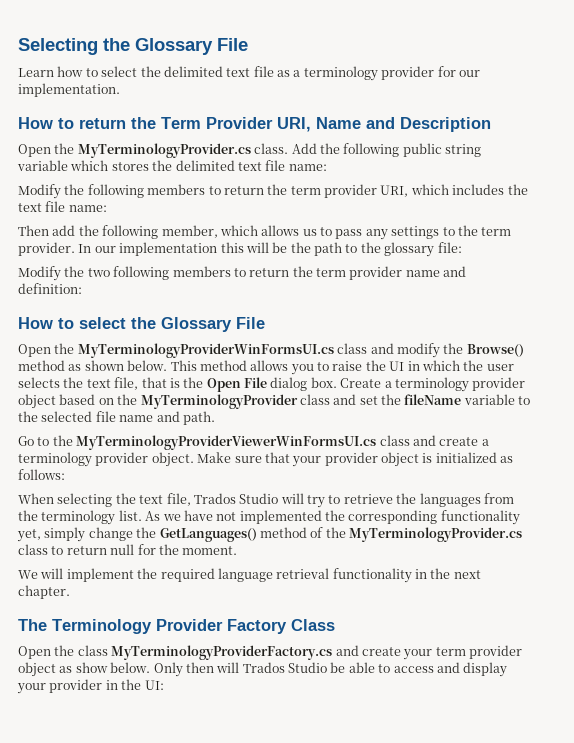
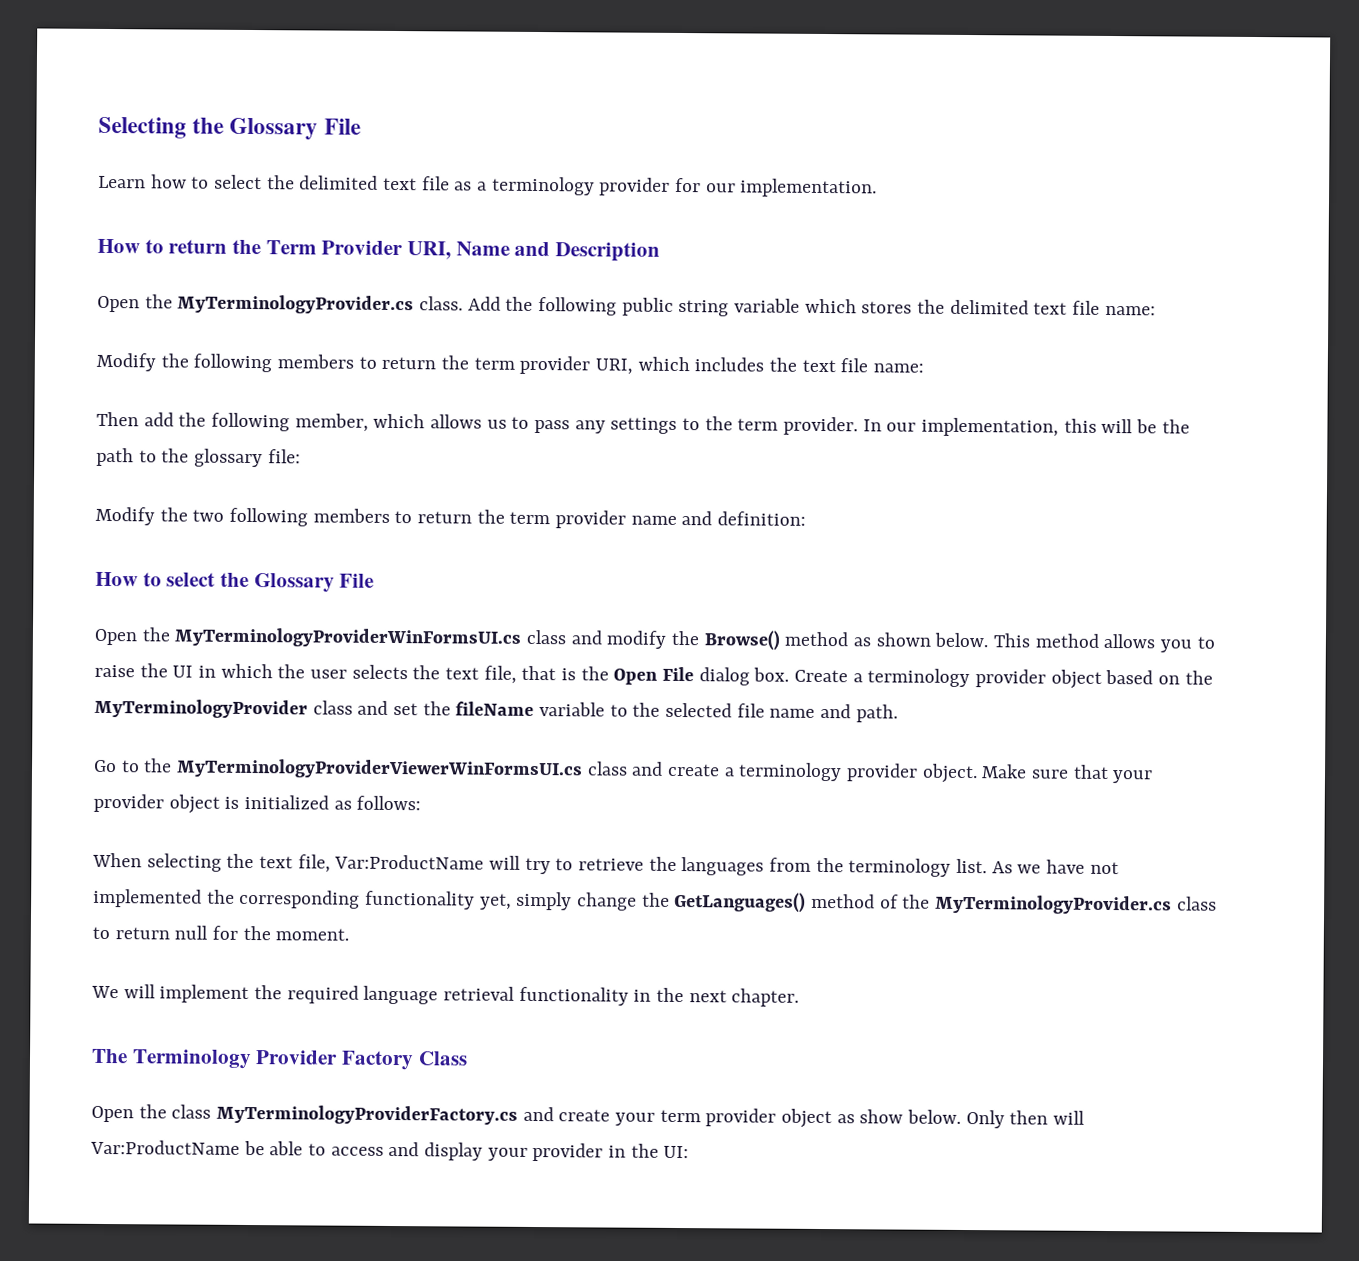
[119,242,218,256] implementation -> [921,417,1060,437] implementation,
[193,493,279,504] Trados Studio -> [334,854,485,870] Var:ProductName
[242,662,327,673] Trados Studio -> [90,1139,240,1155] Var:ProductName

